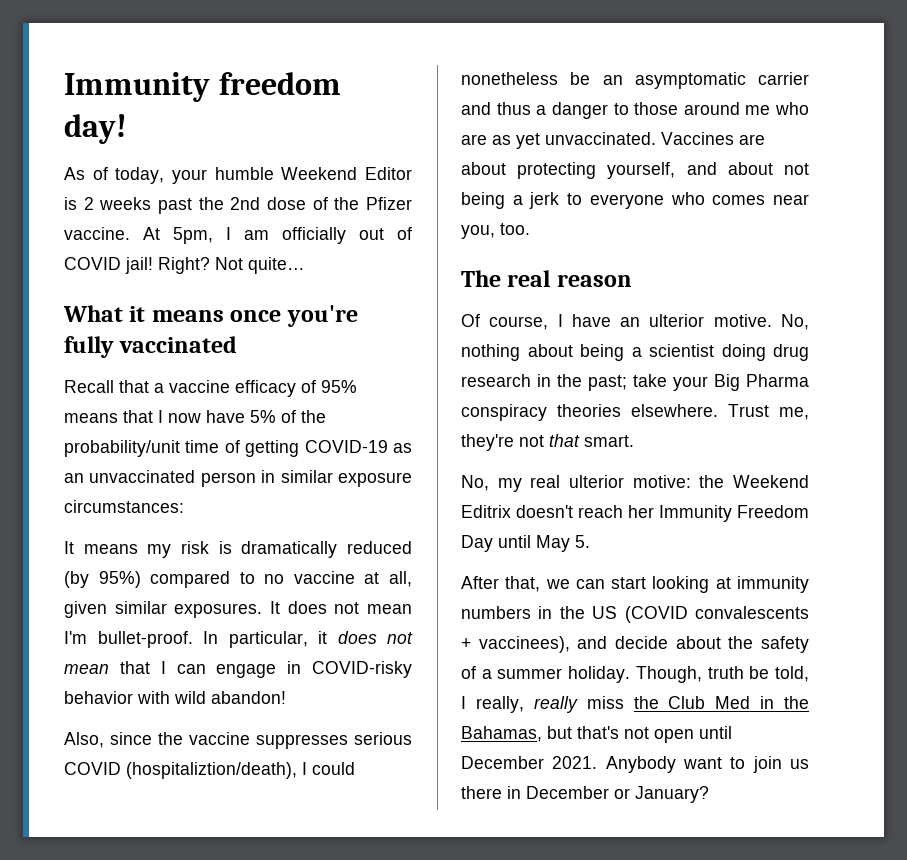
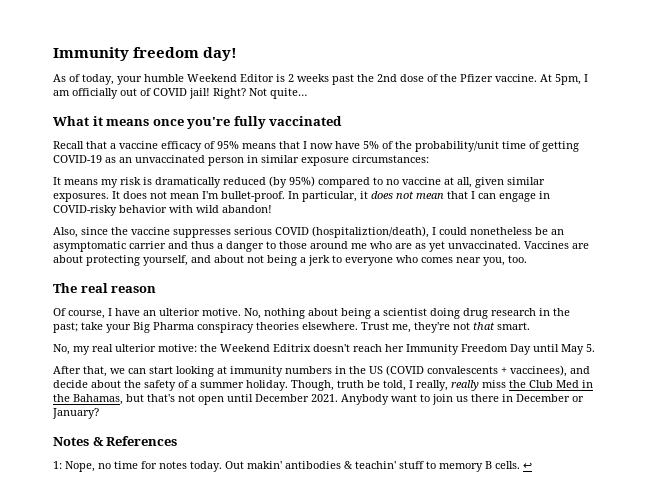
(709, 794) none -> [53,436,178,446] [53,461,532,472] // Notes & References // 1: Nope, no time for notes today. Out makin' antibodies & teachin' stuff to memory B cells. ↩

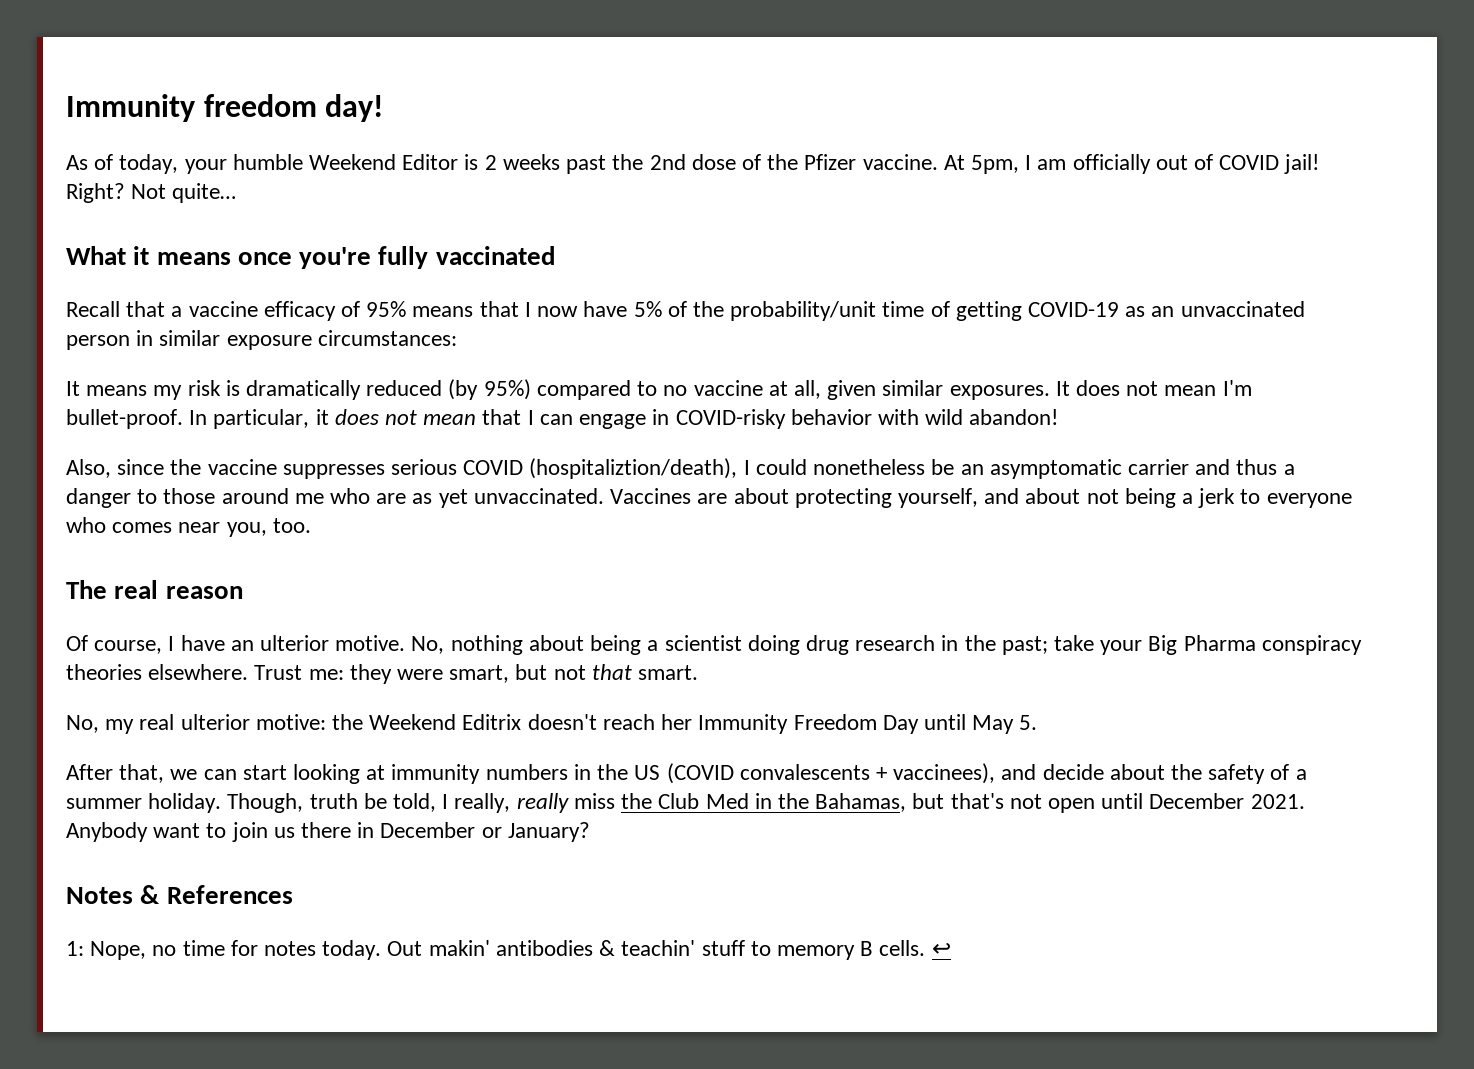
[392,322,450,333] me, they're -> [308,664,548,684] me: they were smart, but

